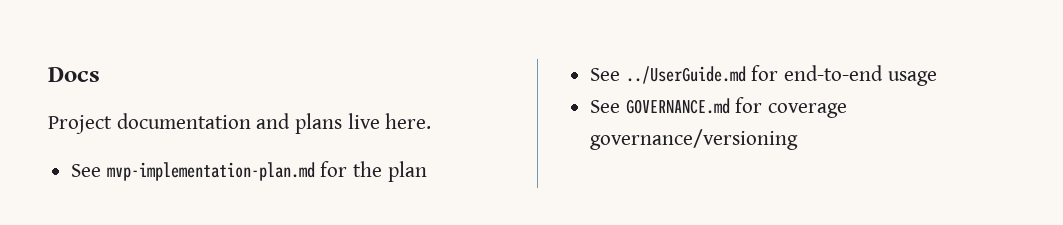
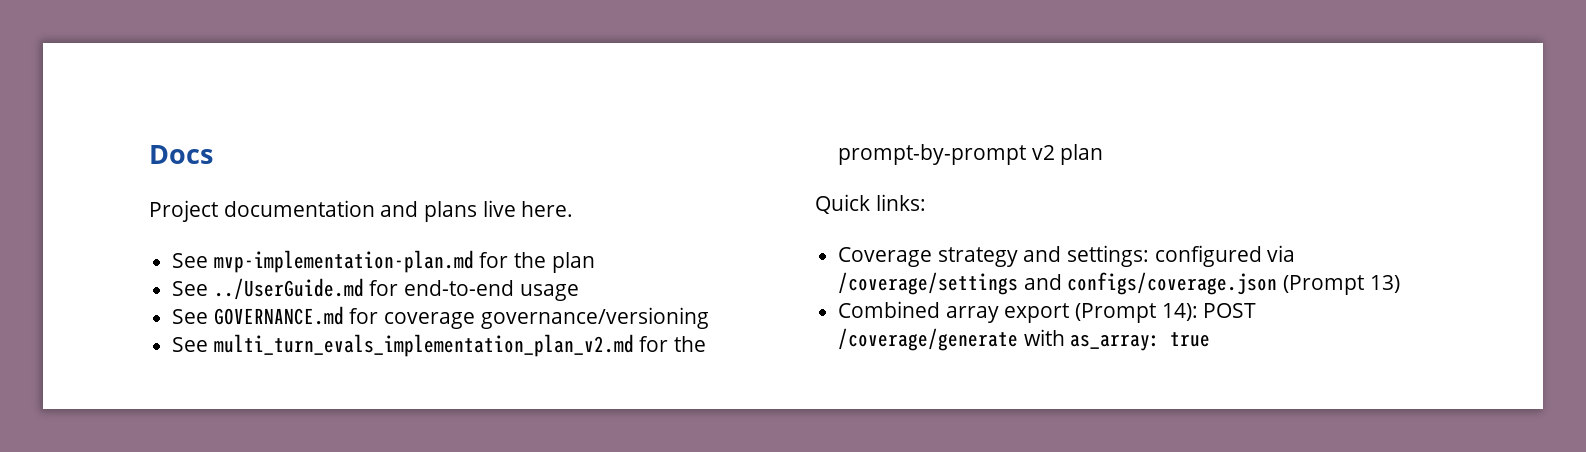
(799, 139) none -> [172,334,707,357] [838,144,1104,165] [815,194,926,214] [838,245,1296,267] [838,272,1400,295] [838,301,1257,323] [838,328,1211,351] // See multi_turn_evals_implementation_plan_v2.md for the prompt-by-prompt v2 plan // Quick links: // Coverage strategy and settings: configured via /coverage/settings and configs/coverage.json (Prompt 13) // Combined array export (Prompt 14): POST /coverage/generate with as_array: true

